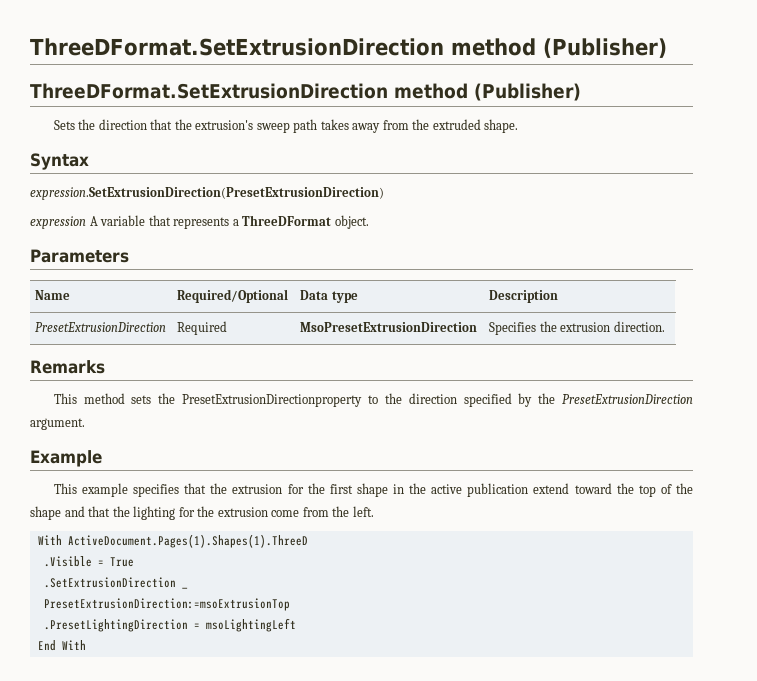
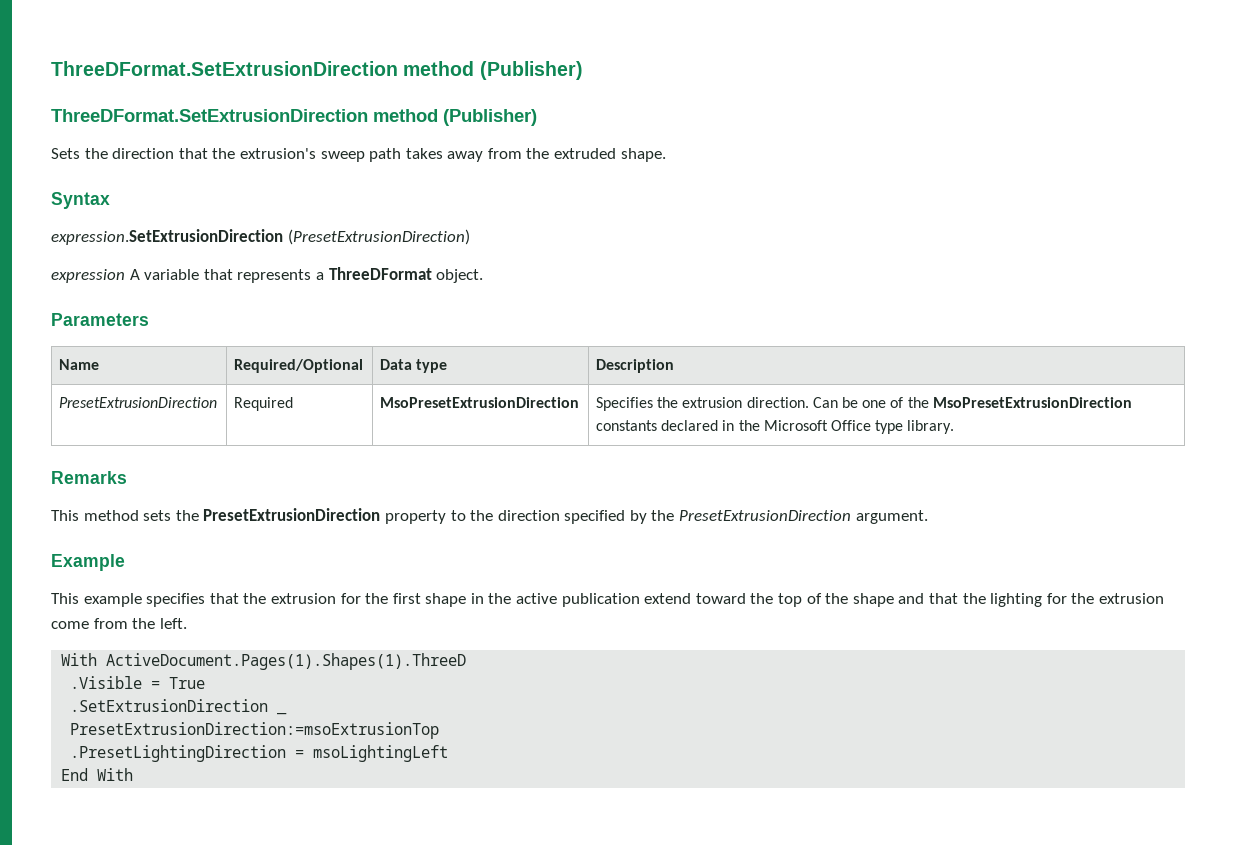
[30,187,384,200] expression.SetExtrusionDirection(PresetExtrusionDirection) -> [51,229,470,245] expression.SetExtrusionDirection (PresetExtrusionDirection)
(665, 326) none -> [812,397,1132,408] [596,420,955,434] Can be one of the MsoPresetExtrusionDirection constants declared in the Microsoft Office type library.
[182,394,363,407] PresetExtrusionDirectionproperty -> [203,508,446,524] PresetExtrusionDirection property

